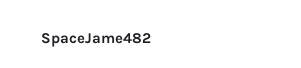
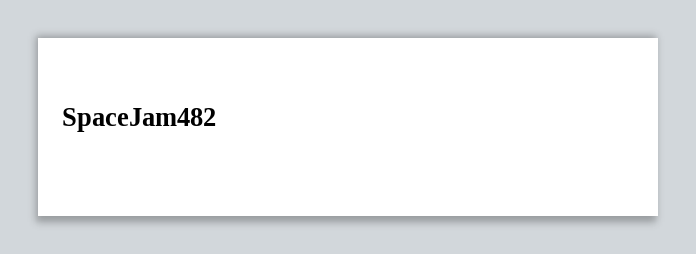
[41,33,151,47] SpaceJame482 -> [62,108,216,132] SpaceJam482

